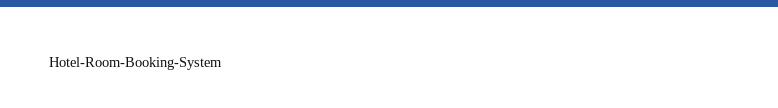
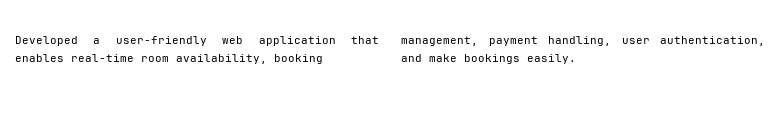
[49,57,222,70] Hotel-Room-Booking-System -> [15,36,379,46] [15,54,323,64] [401,36,765,46] [401,54,576,64] Developed a user-friendly web application that enables real-time room availability, booking management, payment handling, user authentication, and make bookings easily.

